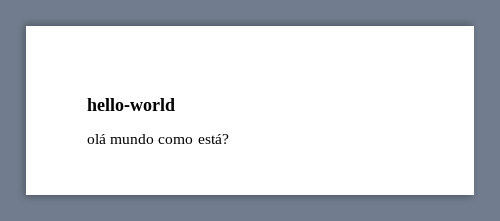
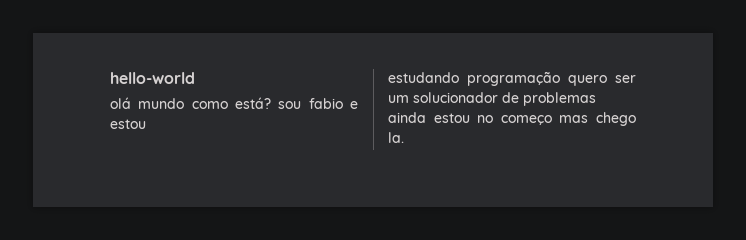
(229, 139) none -> [278,98,358,109] [110,119,146,129] [388,71,636,86] [388,92,596,106] [388,112,636,126] [388,132,404,143] sou fabio e estou // estudando programação quero ser um solucionador de problemas ainda estou no começo mas chego la.

